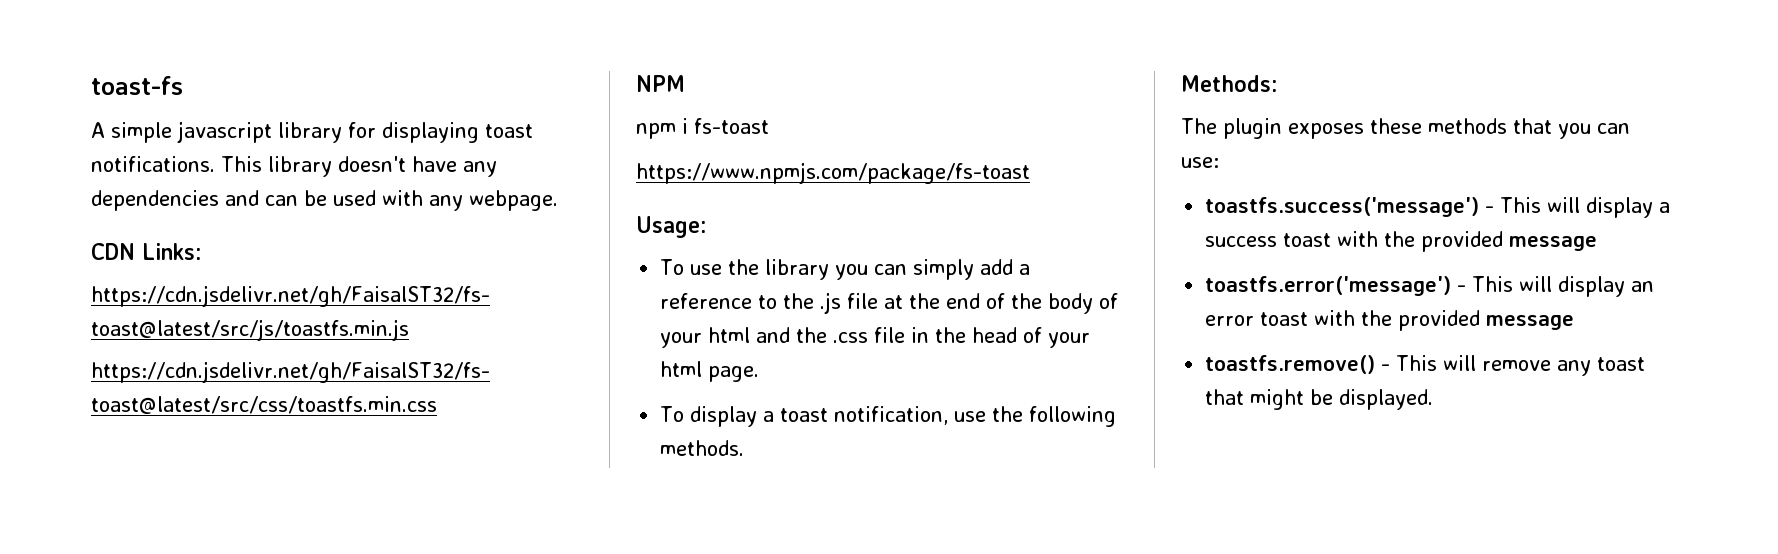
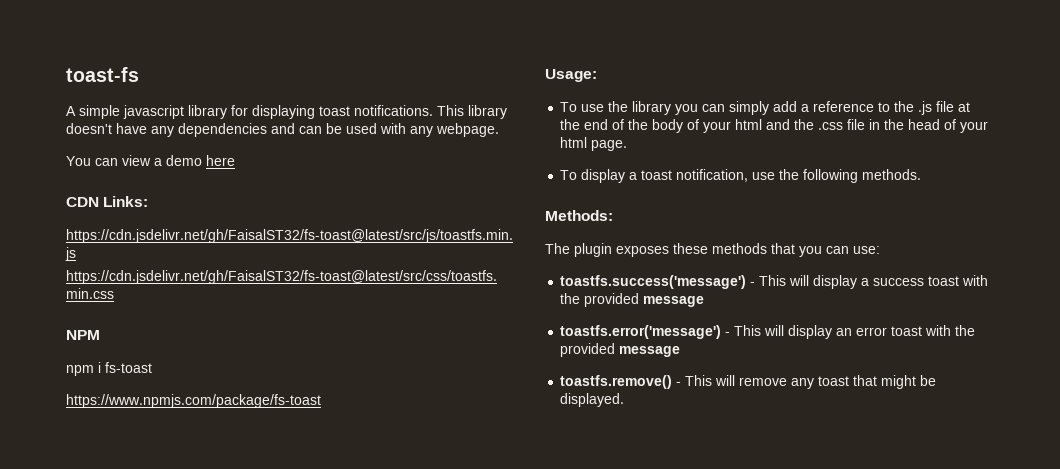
(558, 200) none -> [66,155,235,166] // You can view a demo here

